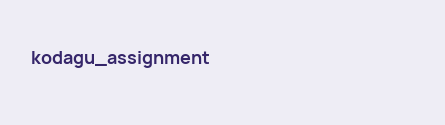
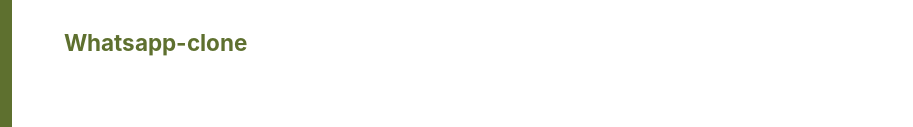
[31,51,210,68] kodagu_assignment -> [64,34,247,56] Whatsapp-clone

